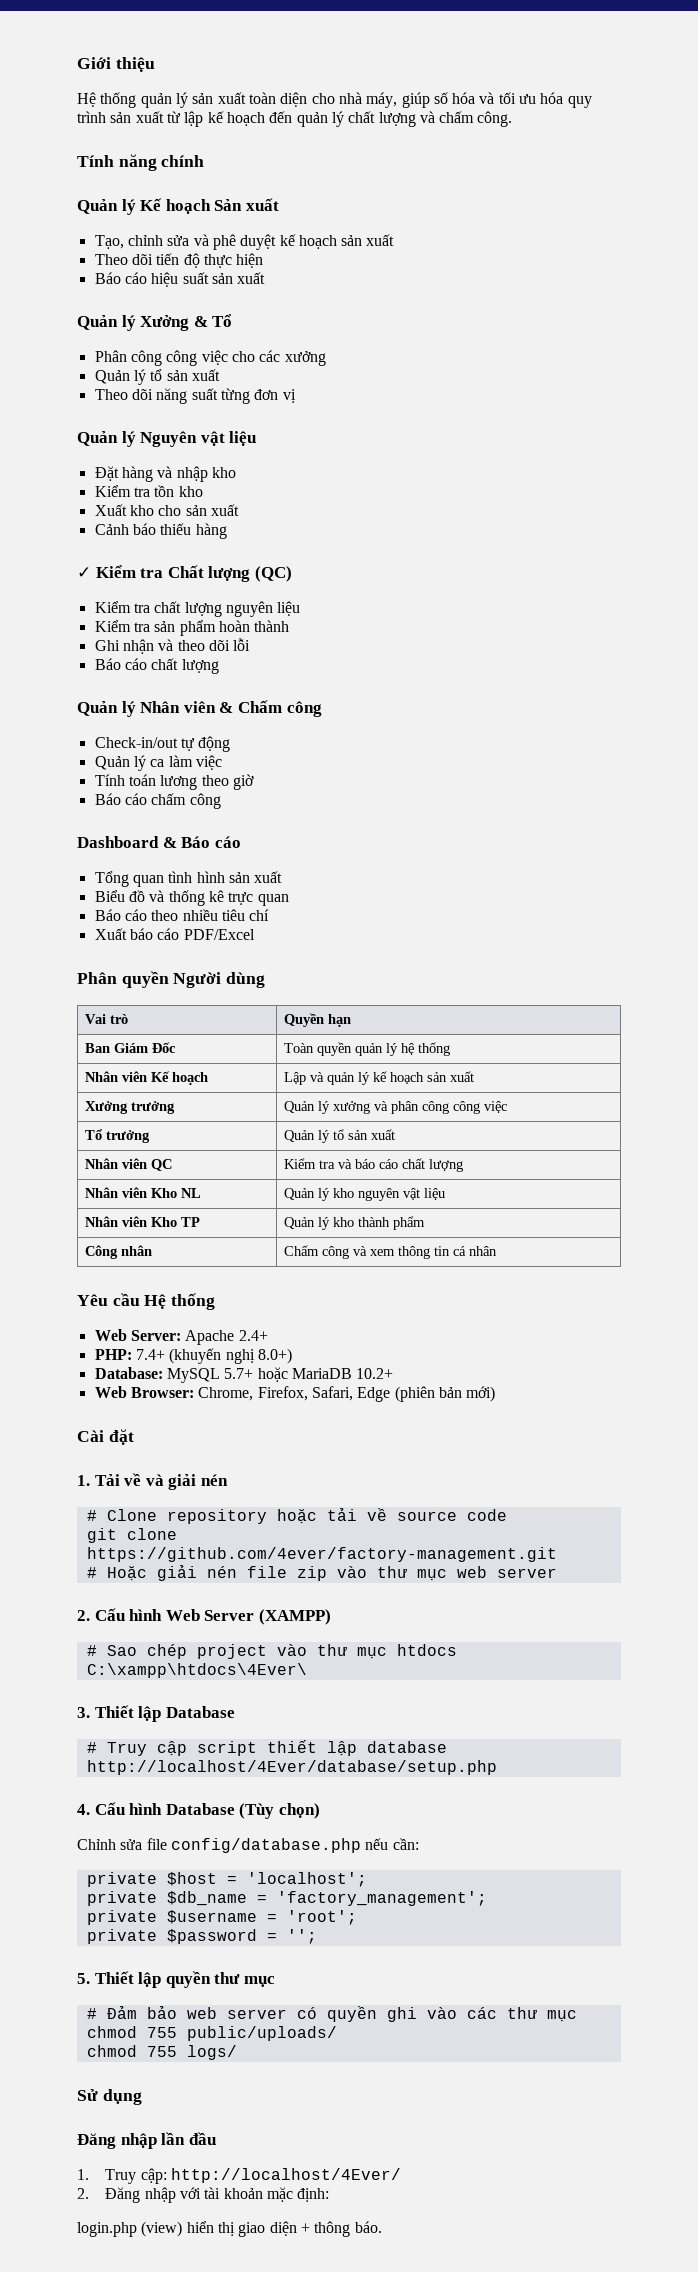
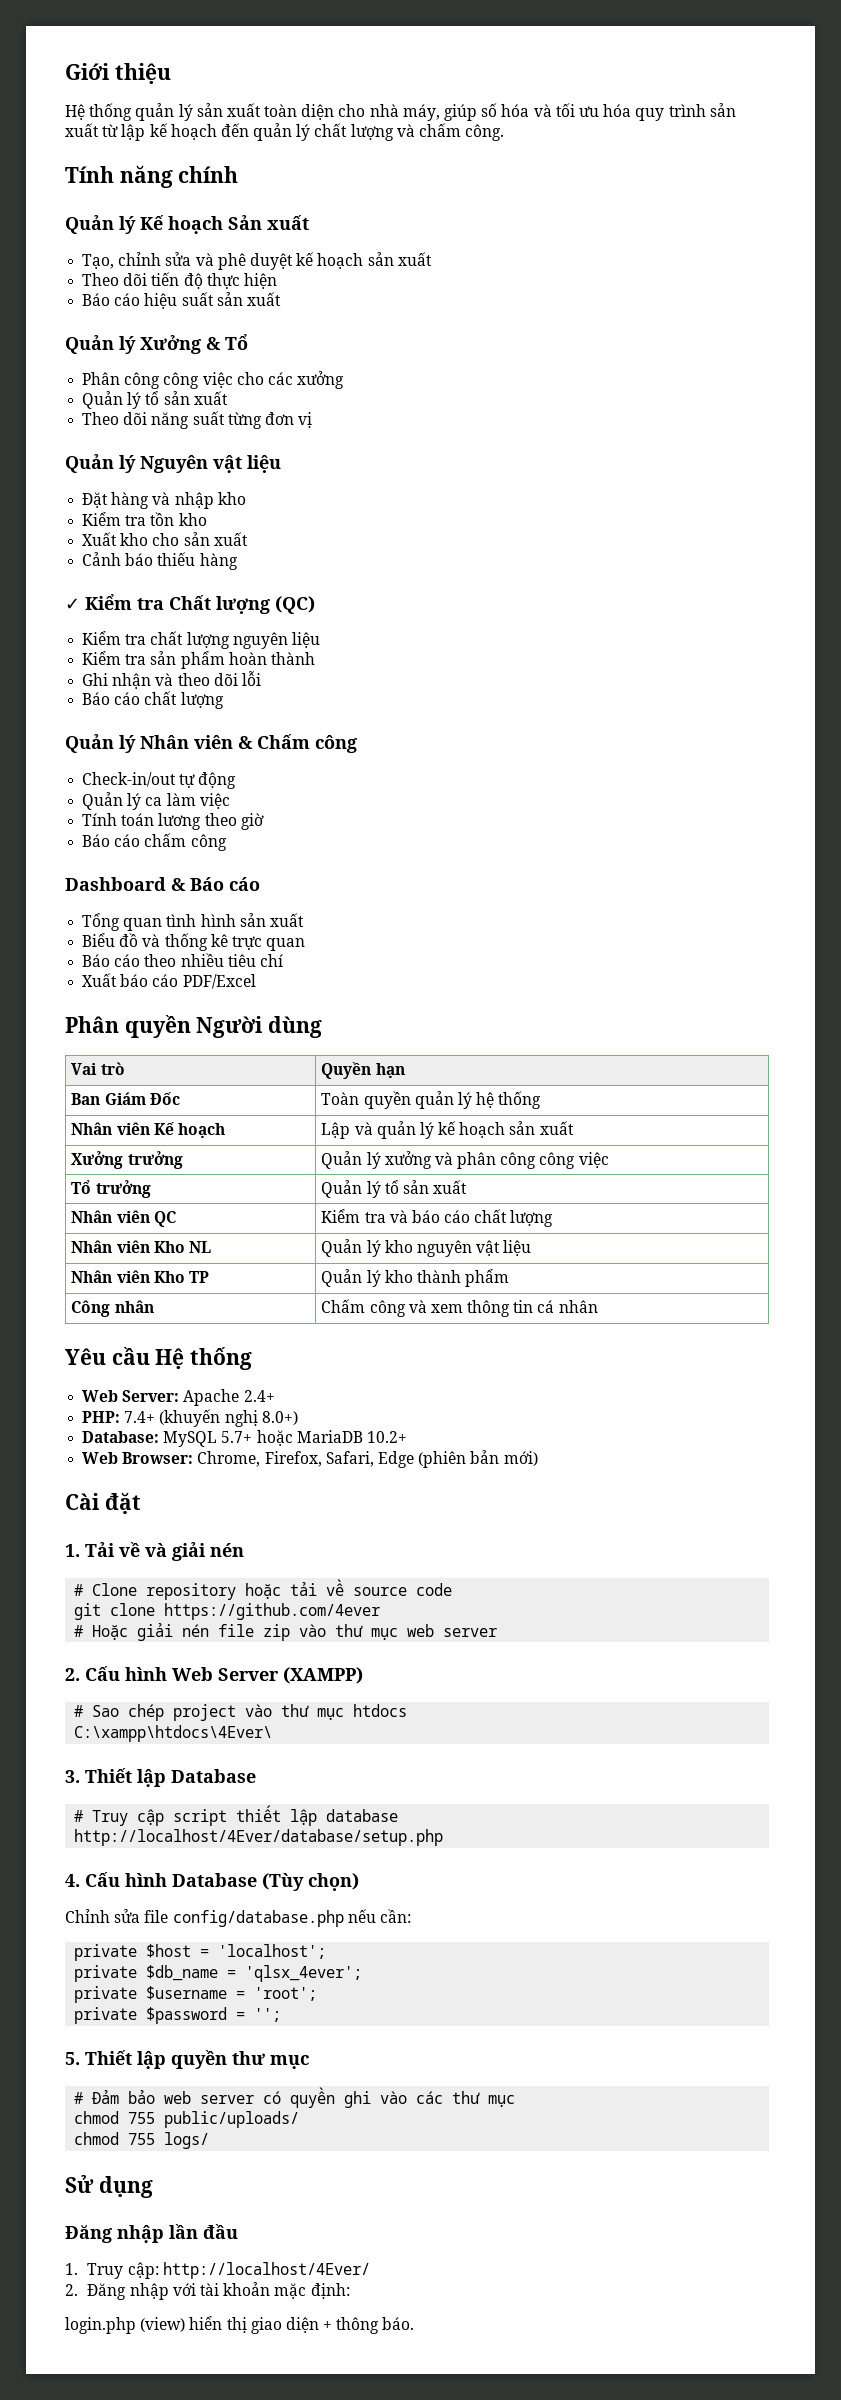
[86,1547,557,1562] https://github.com/4ever/factory-management.git -> [164,1603,381,1620] https://github.com/4ever
[276,1891,487,1906] 'factory_management'; -> [245,1965,363,1982] 'qlsx_4ever';

